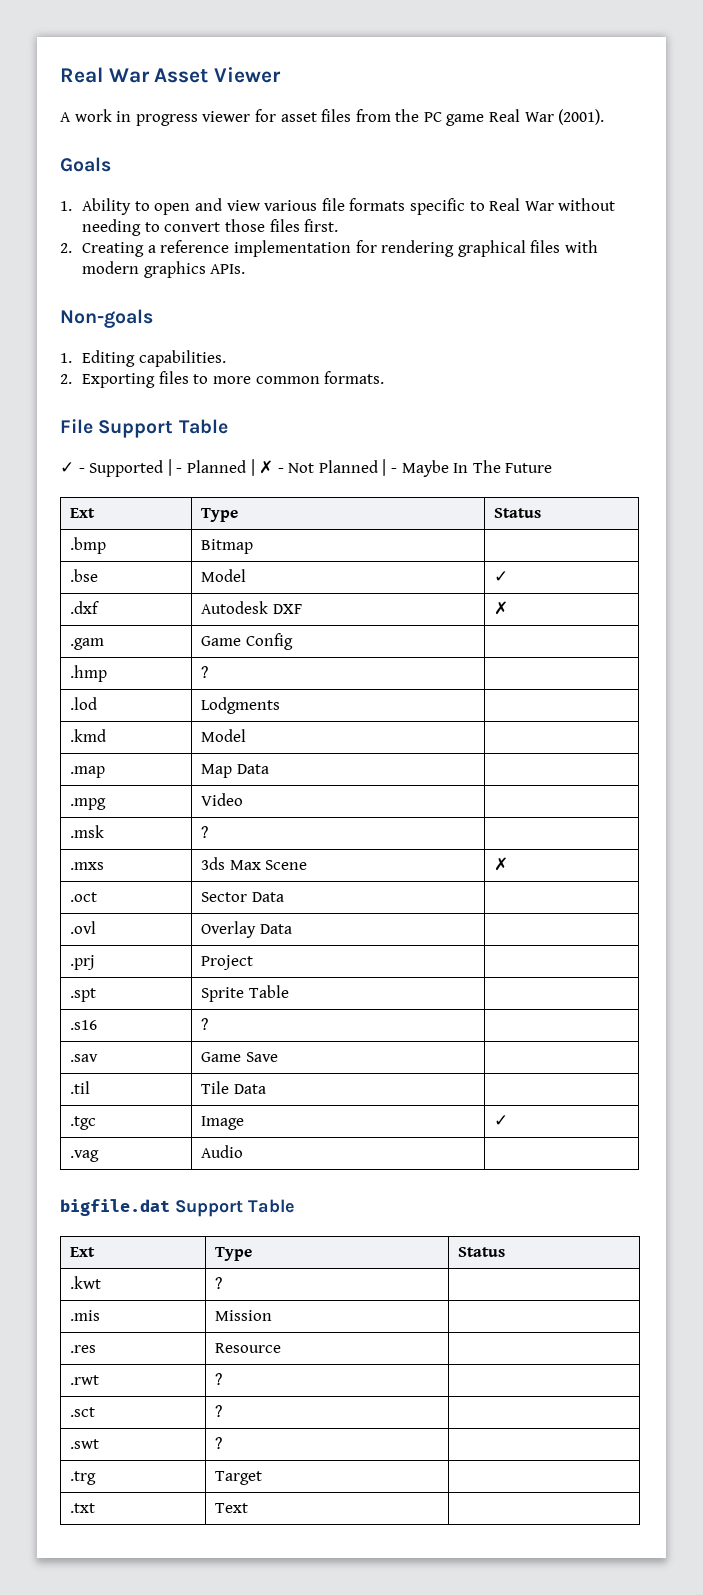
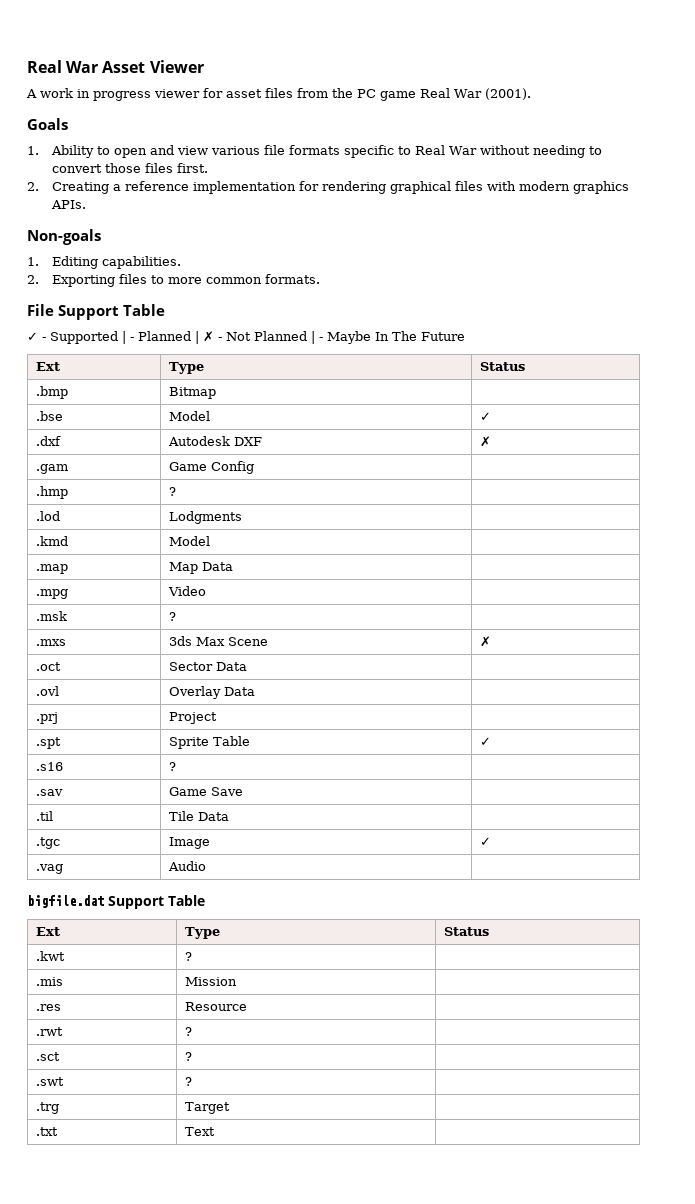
(289, 991) none -> [479,737,491,746] ✓

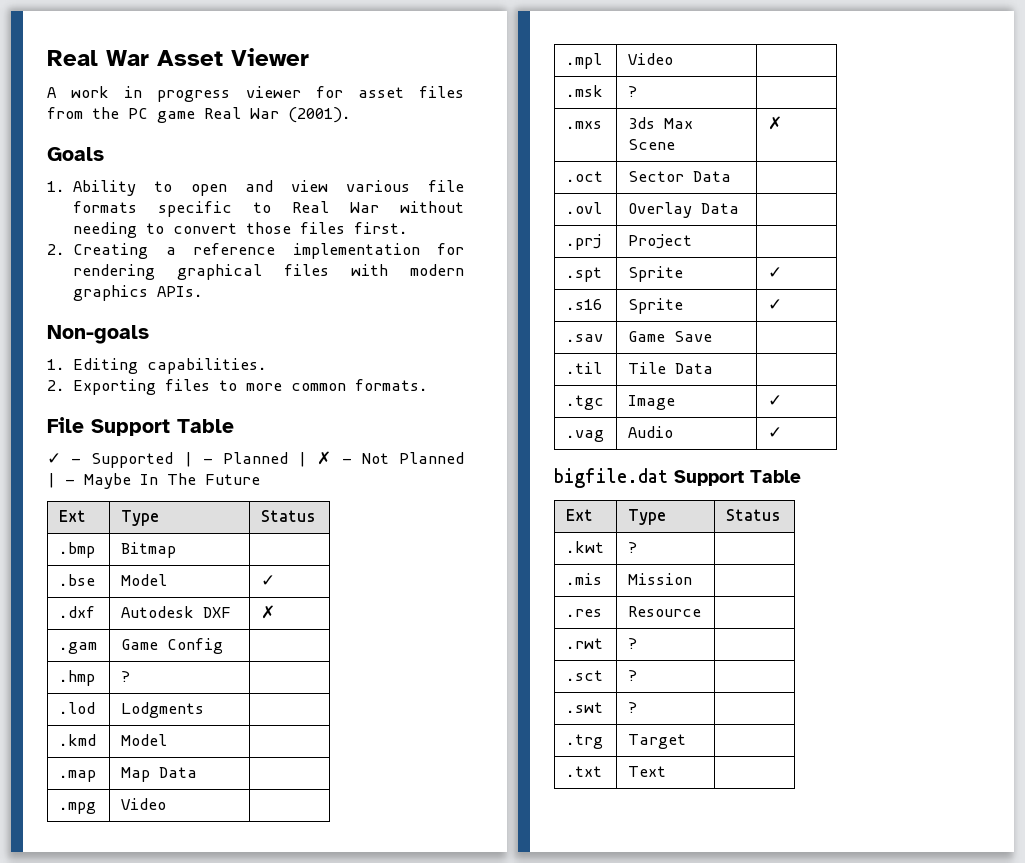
(206, 591) none -> [565,53,602,69] [627,53,673,65] // .mpl | Video |
[212,736,250,746] Table -> (683, 274) none
[168,762,176,771] ? | -> [627,298,683,314] [767,299,782,310] Sprite | ✓
(206, 866) none -> [767,427,782,438] ✓

